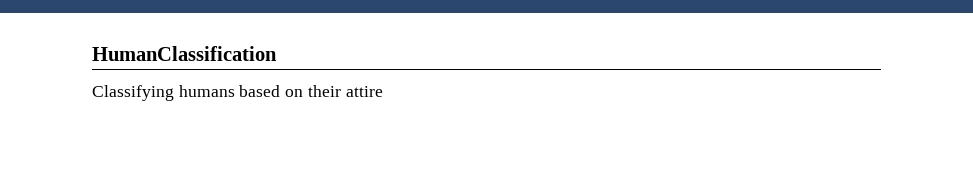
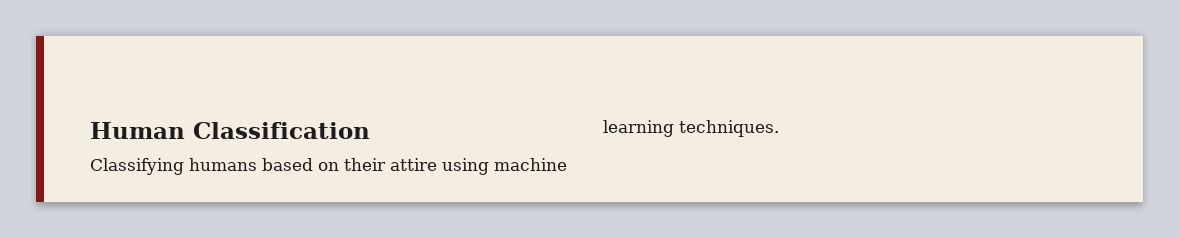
[92,46,277,61] HumanClassification -> [90,122,370,139] Human Classification
(383, 91) none -> [442,158,567,175] [603,120,779,137] using machine learning techniques.

